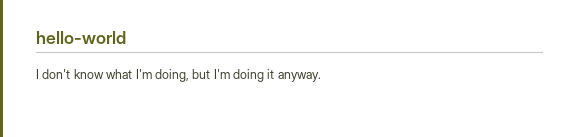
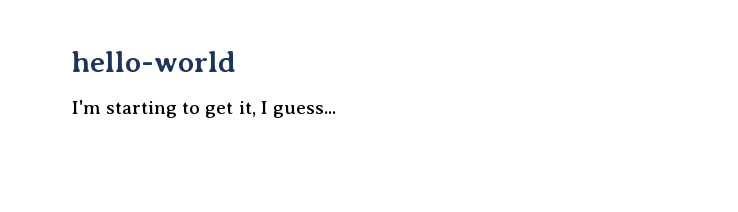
[36,69,321,82] I don't know what I'm doing, but I'm doing it anyway. -> [72,100,336,118] I'm starting to get it, I guess...

